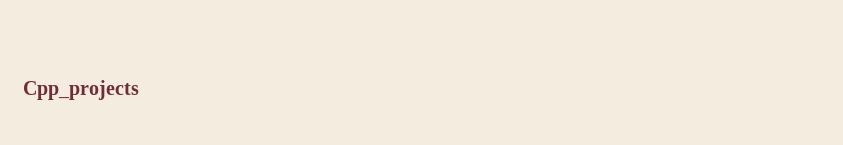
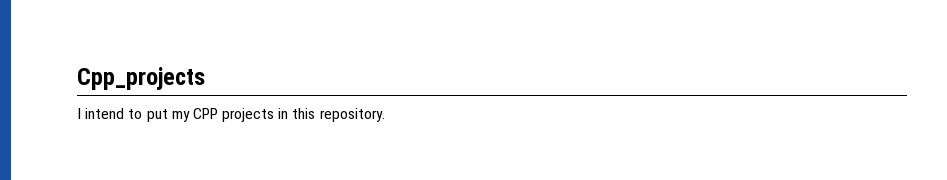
(139, 90) none -> [77,108,385,122] // I intend to put my CPP projects in this repository.

